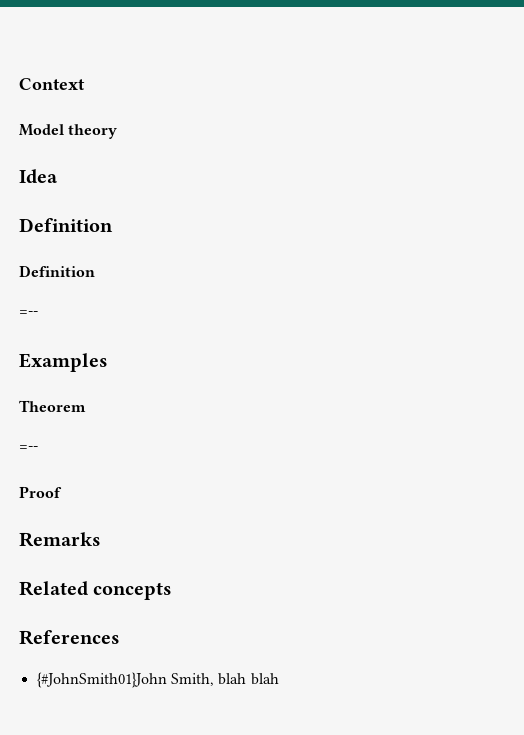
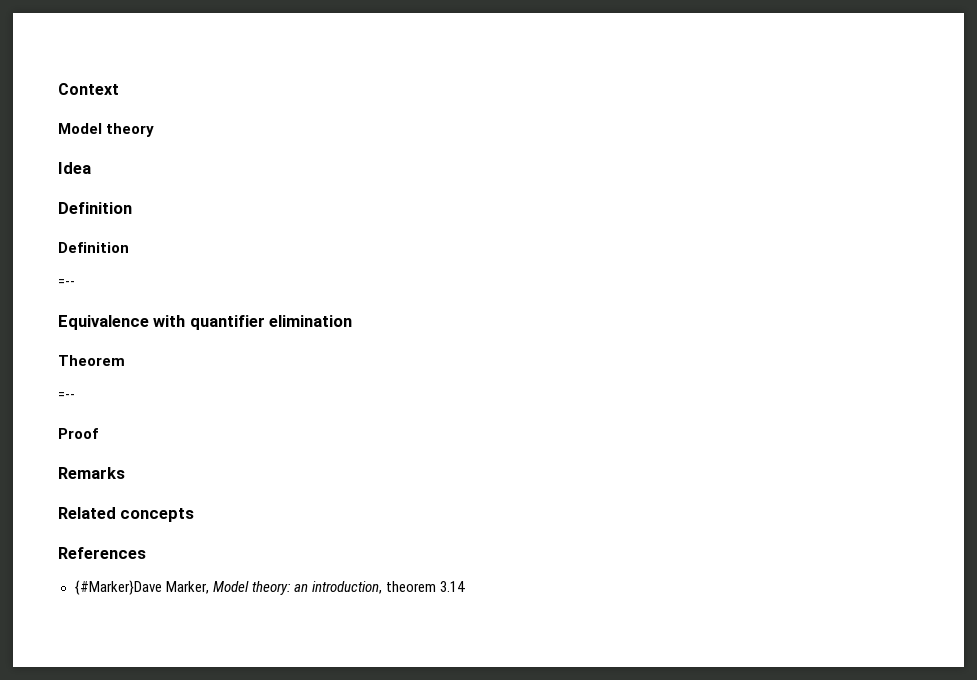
[19,353,108,372] Examples -> [58,315,353,330] Equivalence with quantifier elimination
[36,672,279,688] {#JohnSmith01}John Smith, blah blah -> [74,580,465,595] {#Marker}Dave Marker, Model theory: an introduction, theorem 3.14

